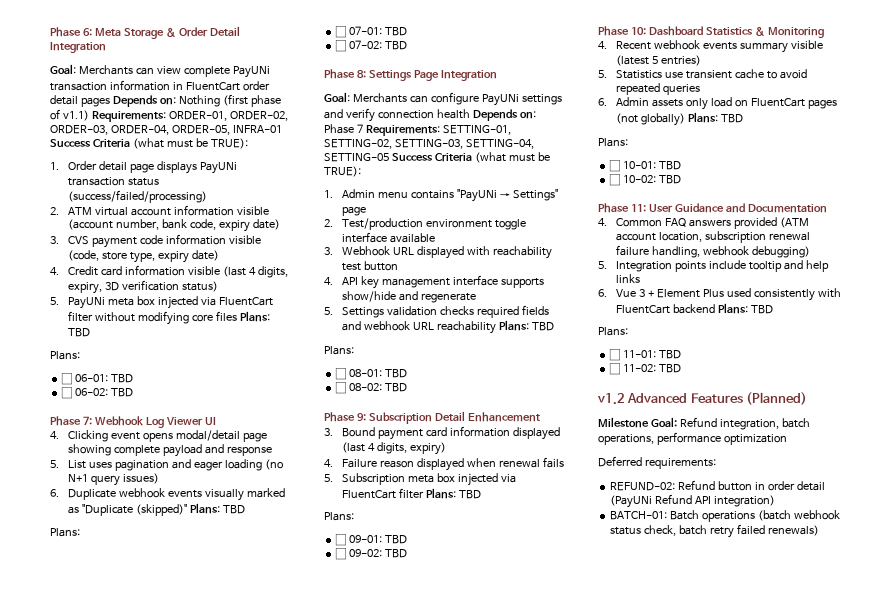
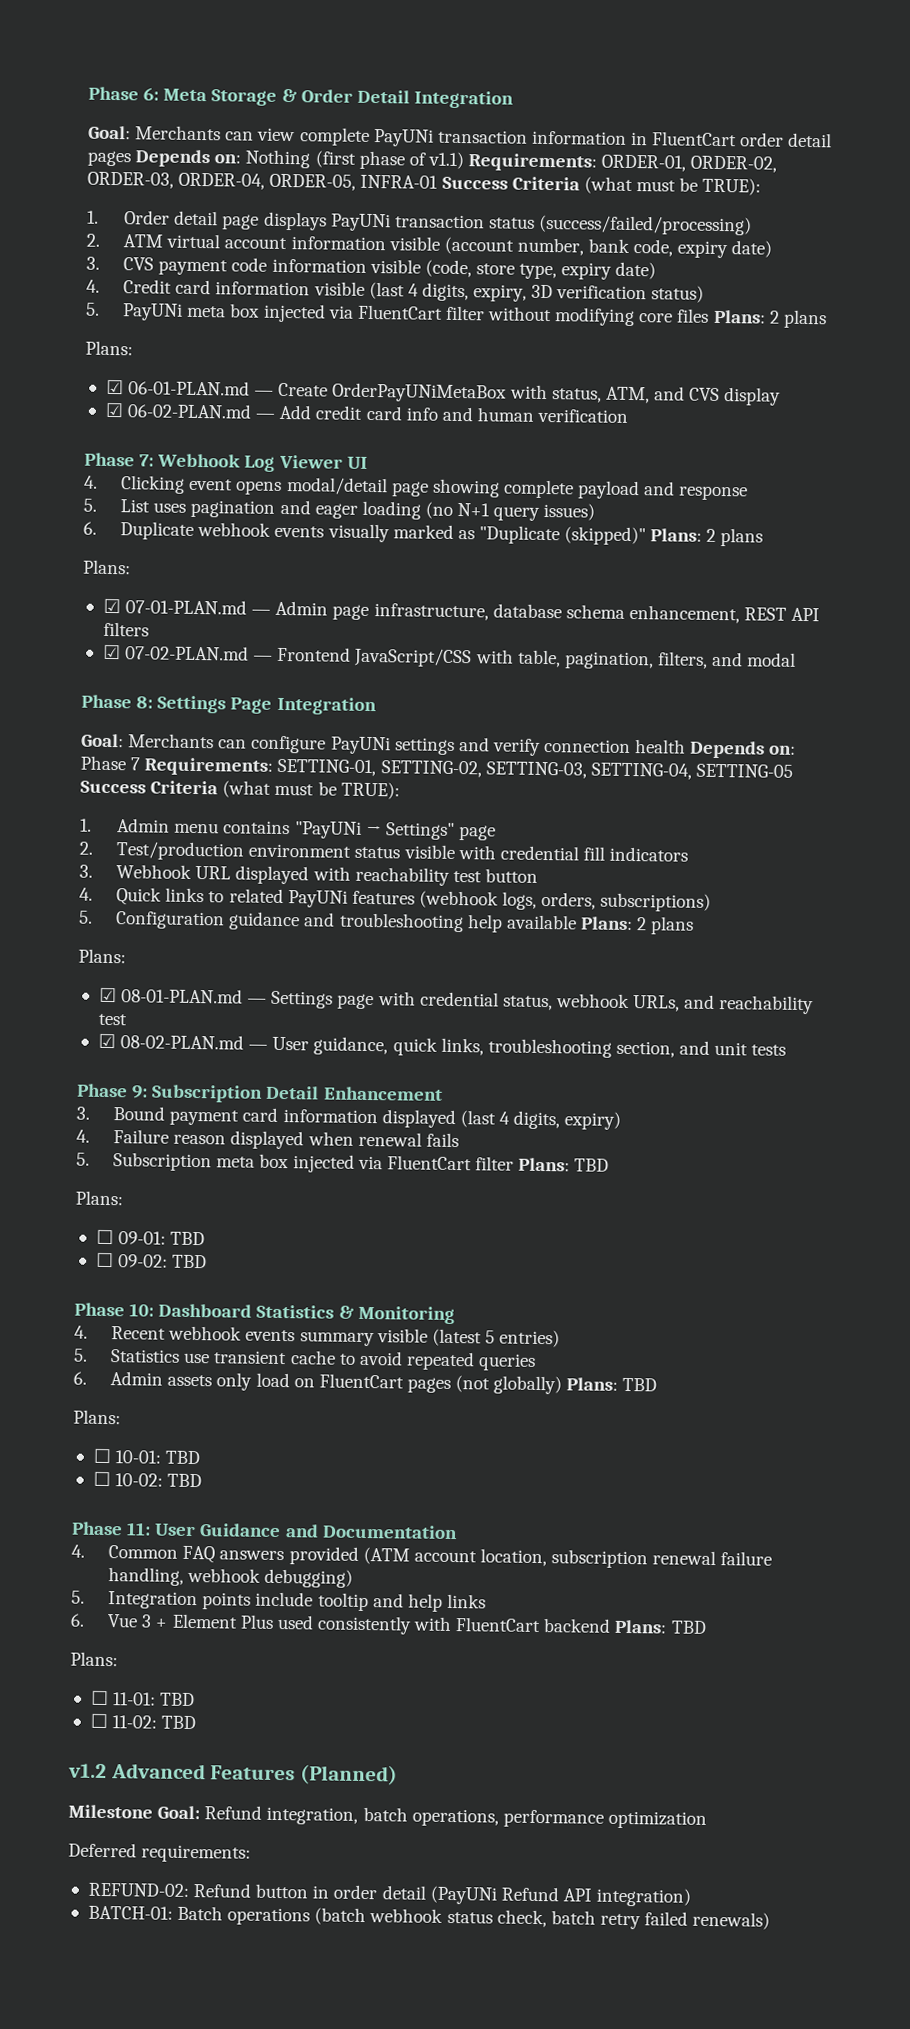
[68,328,91,337] [50,351,80,360] [61,373,134,385] [61,387,134,399] TBD // Plans: // ☐ 06-01: TBD // ☐ 06-02: TBD -> [768,309,827,329] [85,340,133,356] [105,379,782,406] [104,402,629,423] 2 plans // Plans: // ☑ 06-01-PLAN.md — Create OrderPayUNiMetaBox with status, ATM, and CVS display // ☑ 06-02-PLAN.md — Add credit card info and human verification
[223,505,246,514] [50,528,80,537] [335,26,408,38] [335,40,408,52] TBD // Plans: // ☐ 07-01: TBD // ☐ 07-02: TBD -> [706,528,764,547] [83,559,131,575] [102,598,821,624] [102,621,149,637] [102,644,797,670] 2 plans // Plans: // ☑ 07-01-PLAN.md — Admin page infrastructure, database schema enhancement, REST API filters // ☑ 07-02-PLAN.md — Frontend JavaScript/CSS with table, pagination, filters, and modal
[495,219,527,230] [342,232,436,243] toggle interface available -> [354,844,689,862] status visible with credential fill indicators
[342,275,545,289] [342,291,477,303] [324,305,550,318] [342,320,554,334] [324,346,354,355] [335,368,408,380] [335,382,408,394] API key management interface supports show/hide and regenerate // 5. Settings validation checks required fields and webhook URL reachability Plans: TBD // Plans: // ☐ 08-01: TBD // ☐ 08-02: TBD -> [116,887,712,912] [79,910,695,935] [78,948,126,964] [98,987,815,1015] [97,1013,127,1026] [97,1033,787,1058] Quick links to related PayUNi features (webhook logs, orders, subscriptions) // 5. Configuration guidance and troubleshooting help available Plans: 2 plans // Plans: // ☑ 08-01-PLAN.md — Settings page with credential status, webhook URLs, and reachability test // ☑ 08-02-PLAN.md — User guidance, quick links, troubleshooting section, and unit tests

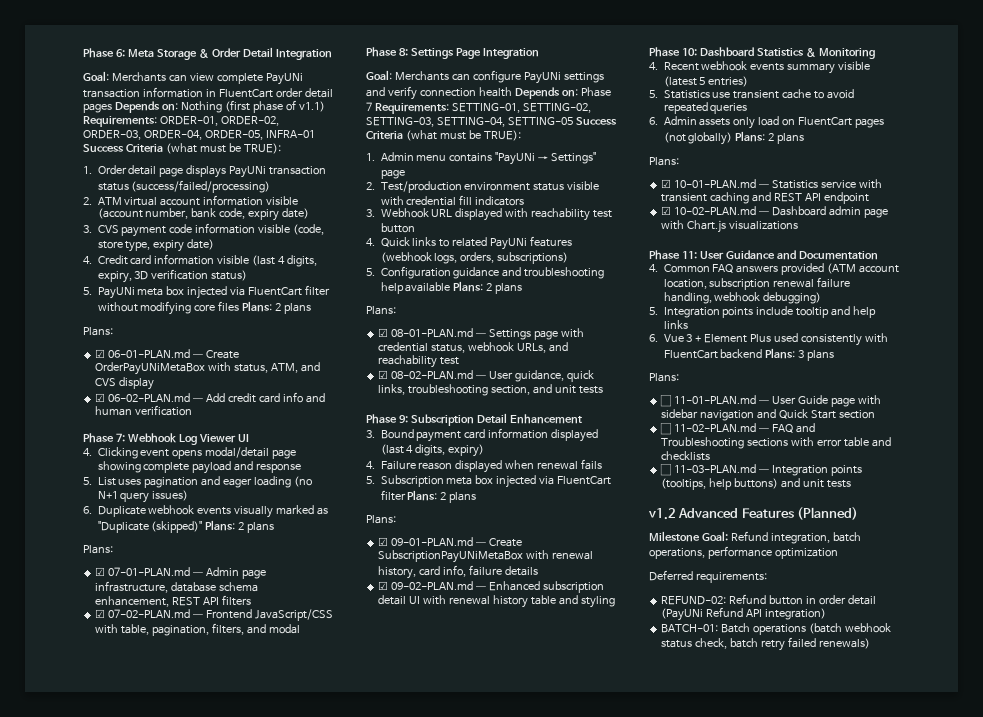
[574,1158,610,1172] [75,1190,123,1206] [95,1229,206,1246] [95,1252,208,1269] TBD // Plans: // ☐ 09-01: TBD // ☐ 09-02: TBD -> [440,492,477,503] [366,515,396,524] [378,537,523,547] [378,550,594,563] [378,565,538,579] [378,581,604,593] [378,595,615,608] 2 plans // Plans: // ☑ 09-01-PLAN.md — Create SubscriptionPayUNiMetaBox with renewal history, card info, failure details // ☑ 09-02-PLAN.md — Enhanced subscription detail UI with renewal history table and styling
[622,1377,658,1392] [73,1409,121,1425] [92,1448,201,1465] [92,1471,203,1488] TBD // Plans: // ☐ 10-01: TBD // ☐ 10-02: TBD -> [768,133,805,144] [649,157,679,166] [661,179,882,189] [661,192,869,204] [661,206,888,218] [661,220,799,233] 2 plans // Plans: // ☑ 10-01-PLAN.md — Statistics service with transient caching and REST API endpoint // ☑ 10-02-PLAN.md — Dashboard admin page with Chart.js visualizations
[670,1620,707,1634] [70,1651,118,1667] [90,1690,196,1707] [89,1713,197,1730] TBD // Plans: // ☐ 11-01: TBD // ☐ 11-02: TBD -> [798,350,835,361] [649,373,679,382] [660,395,881,407] [661,409,875,421] [660,423,815,435] [661,437,891,449] [661,451,711,461] [660,464,862,476] [661,478,851,490] 3 plans // Plans: // ☐ 11-01-PLAN.md — User Guide page with sidebar navigation and Quick Start section // ☐ 11-02-PLAN.md — FAQ and Troubleshooting sections with error table and checklists // ☐ 11-03-PLAN.md — Integration points (tooltips, help buttons) and unit tests

